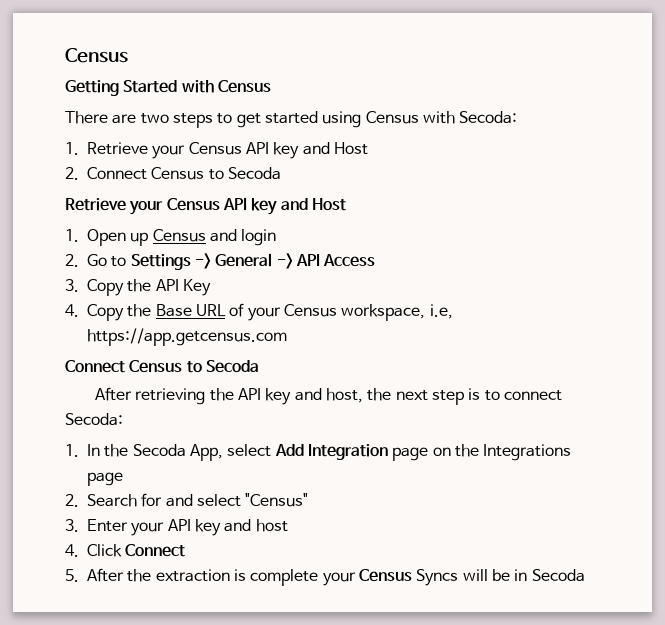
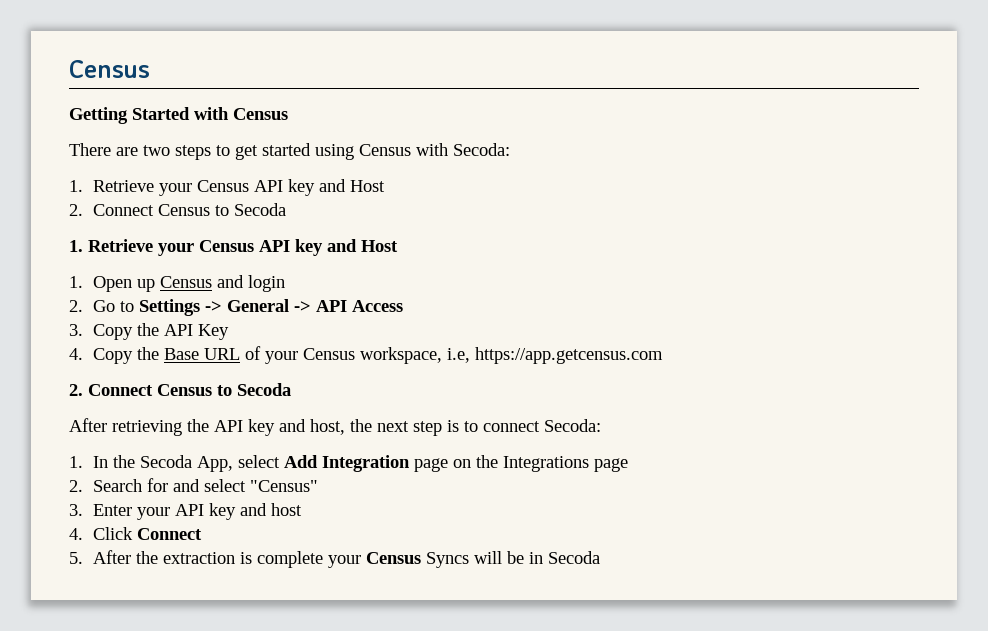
(281, 173) none -> [69,240,83,252] 1.
(287, 337) none -> [69,384,83,396] 2.

